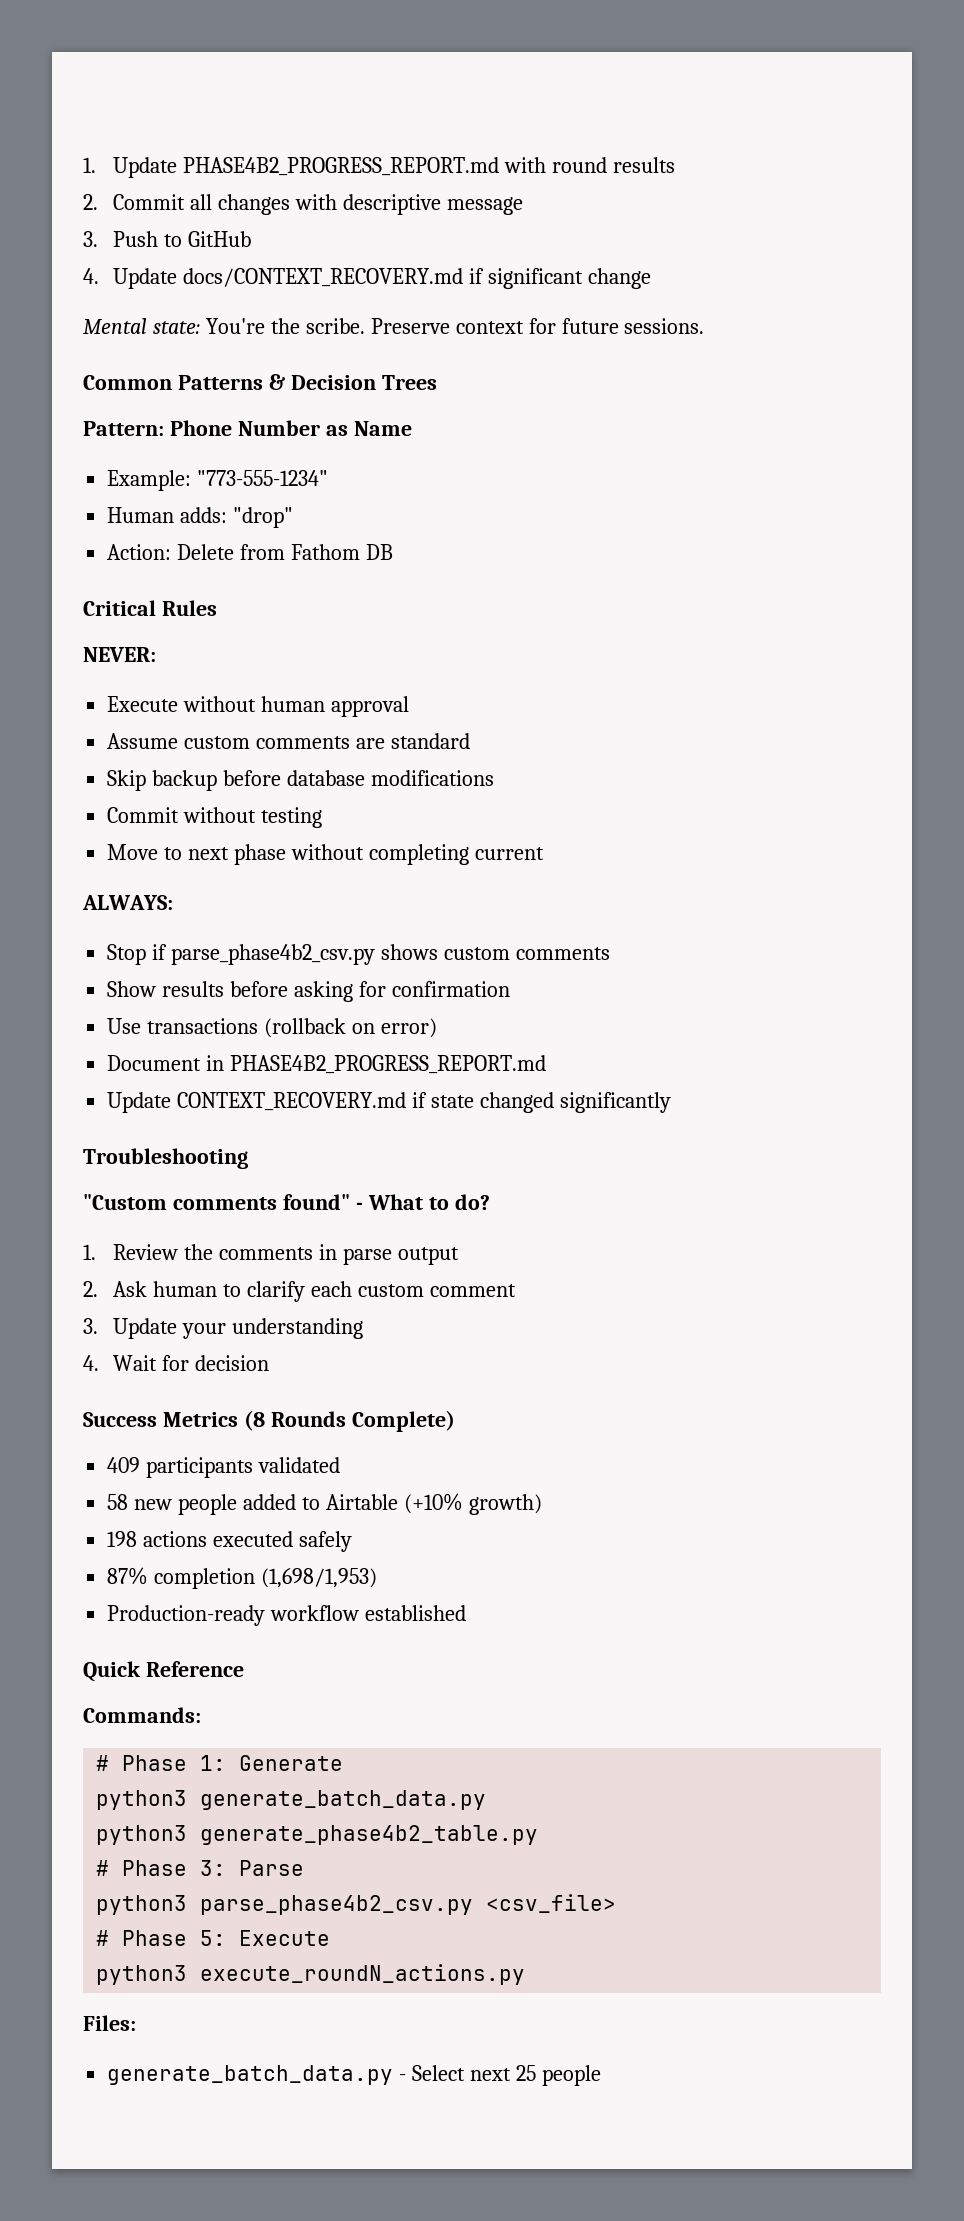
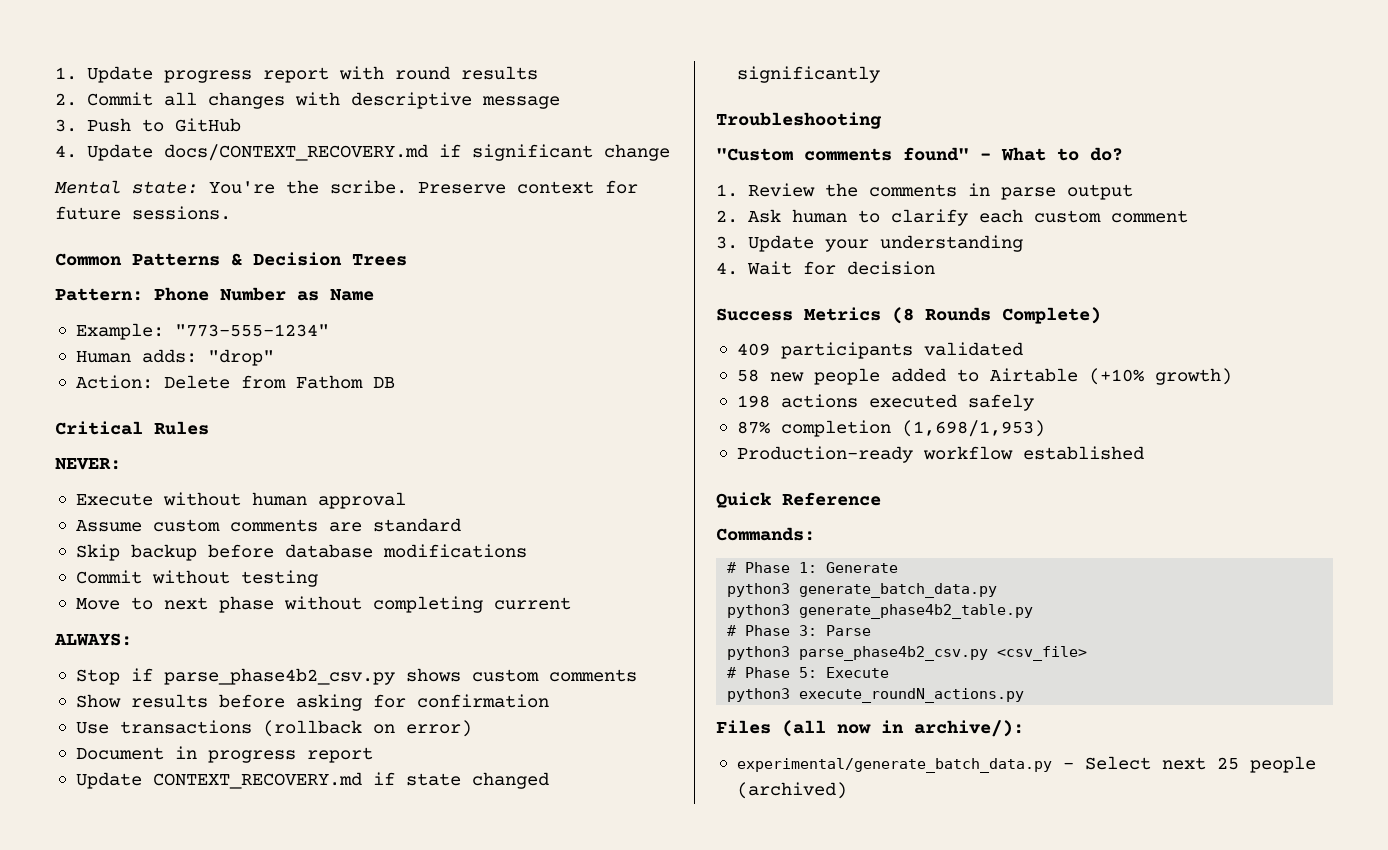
[182,157,499,176] PHASE4B2_PROGRESS_REPORT.md -> [163,67,329,83] progress report
[230,1055,547,1074] PHASE4B2_PROGRESS_REPORT.md -> [207,747,373,763] progress report
[83,2015,136,2031] [107,2065,394,2085] Files: // generate_batch_data.py -> [716,720,1024,737] [736,758,1052,773] Files (all now in archive/): // experimental/generate_batch_data.py
(601, 2075) none -> [736,782,847,799] (archived)

